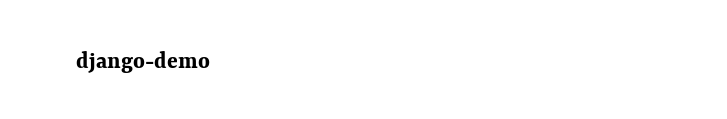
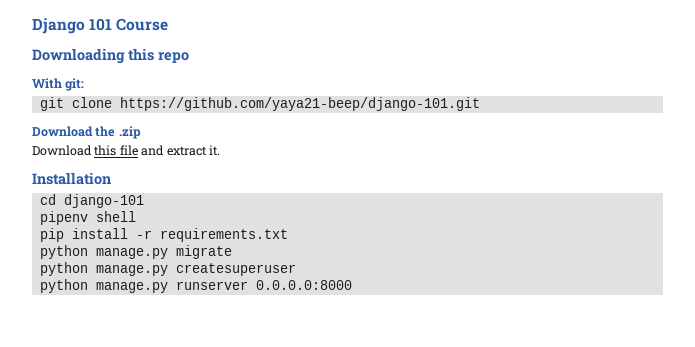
[76,51,210,73] django-demo -> [32,18,169,34] [32,48,189,64] [32,78,85,91] [39,97,480,111] [32,126,141,139] [32,145,220,156] [32,172,111,185] [39,194,144,208] [39,211,136,225] [39,228,288,242] [39,245,232,259] [39,262,296,276] [39,279,352,293] Django 101 Course // Downloading this repo // With git: // git clone https://github.com/yaya21-beep/django-101.git // Download the .zip // Download this file and extract it. // Installation // cd django-101 // pipenv shell // pip install -r requirements.txt // python manage.py migrate // python manage.py createsuperuser // python manage.py runserver 0.0.0.0:8000

